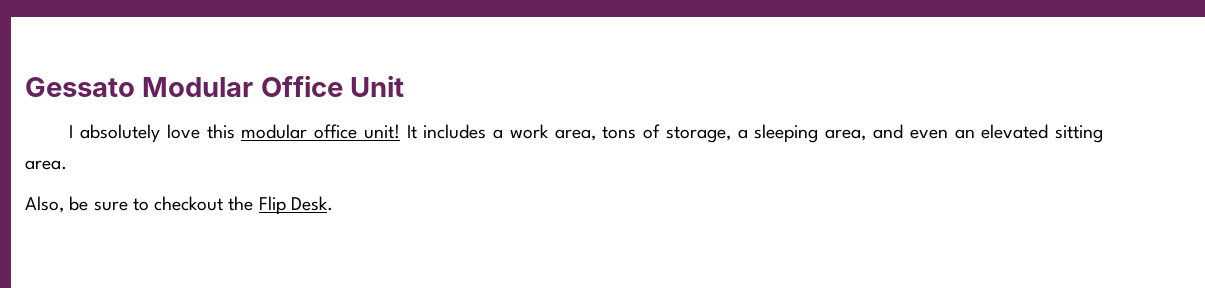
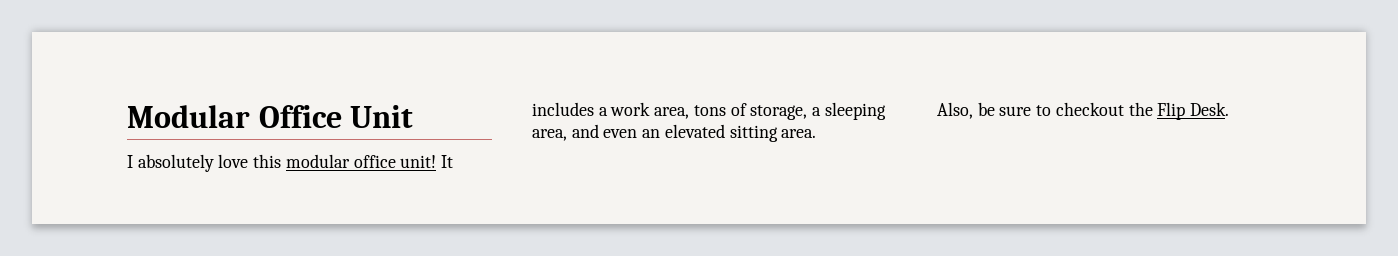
[25,77,135,97] Gessato -> (127, 116) none

